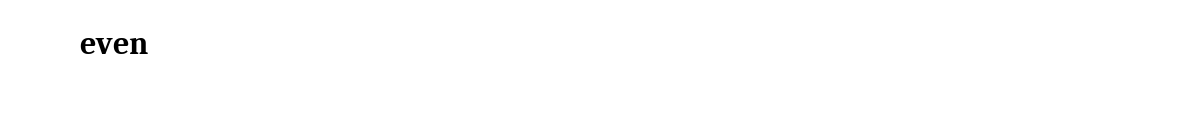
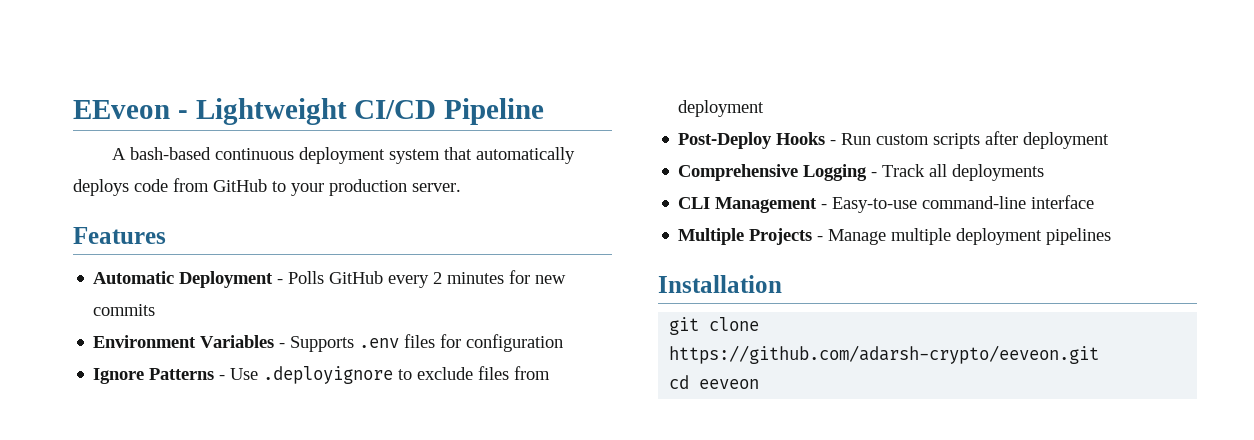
[80,38,148,54] even -> [73,98,545,125] [111,147,575,164] [73,178,461,196] [73,227,166,244] [93,270,567,288] [93,304,156,316] [93,334,564,352] [93,366,551,384] [678,100,765,117] [678,131,1110,149] [678,164,1045,181] [678,195,1095,213] [678,228,1112,245] [658,275,782,293] [669,317,760,335] [669,345,1100,364] [669,375,760,389] EEveon - Lightweight CI/CD Pipeline // A bash-based continuous deployment system that automatically deploys code from GitHub to your production server. // Features // Automatic Deployment - Polls GitHub every 2 minutes for new commits // Environment Variables - Supports .env files for configuration // Ignore Patterns - Use .deployignore to exclude files from deployment // Post-Deploy Hooks - Run custom scripts after deployment // Comprehensive Logging - Track all deployments // CLI Management - Easy-to-use command-line interface // Multiple Projects - Manage multiple deployment pipelines // Installation // git clone https://github.com/adarsh-crypto/eeveon.git // cd eeveon

